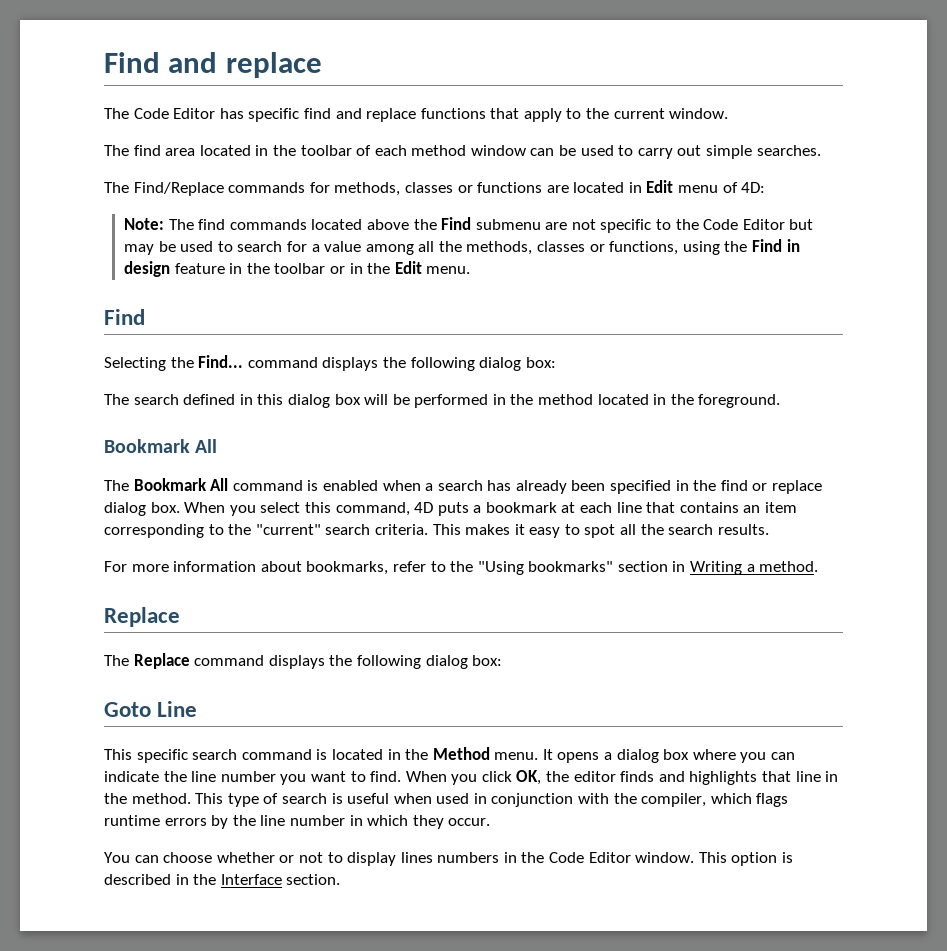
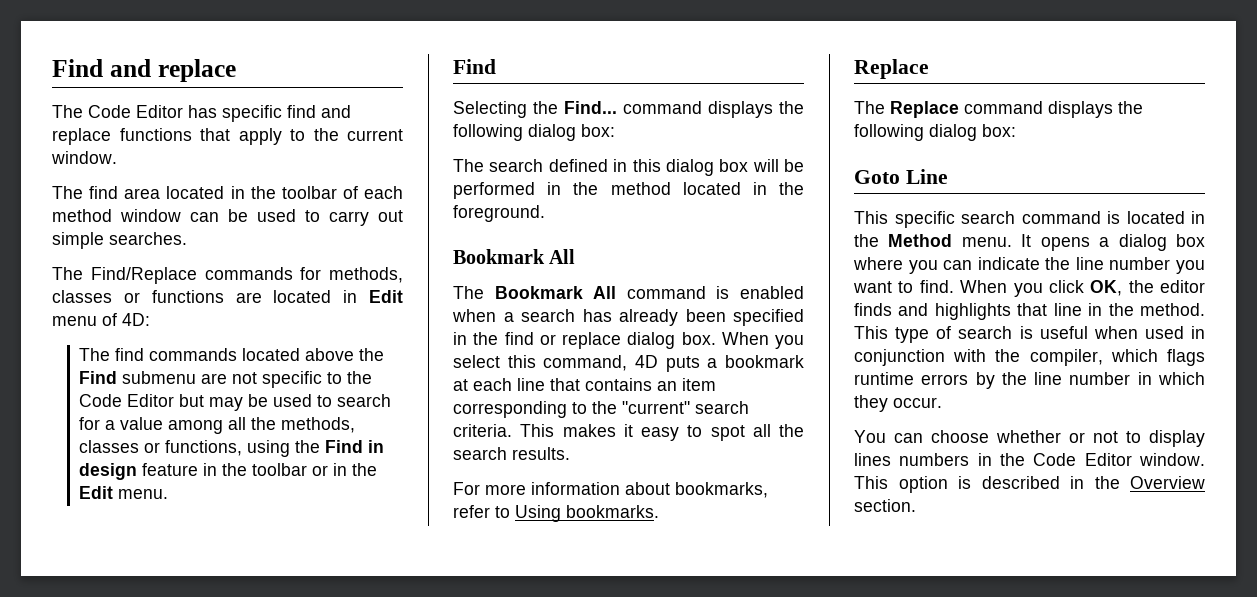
[123,218,164,230] Note: -> (150, 319) none
[450,561,819,575] the "Using bookmarks" section in Writing a method. -> [515,505,659,522] Using bookmarks.
[220,874,282,885] Interface -> [1130,476,1205,489] Overview

